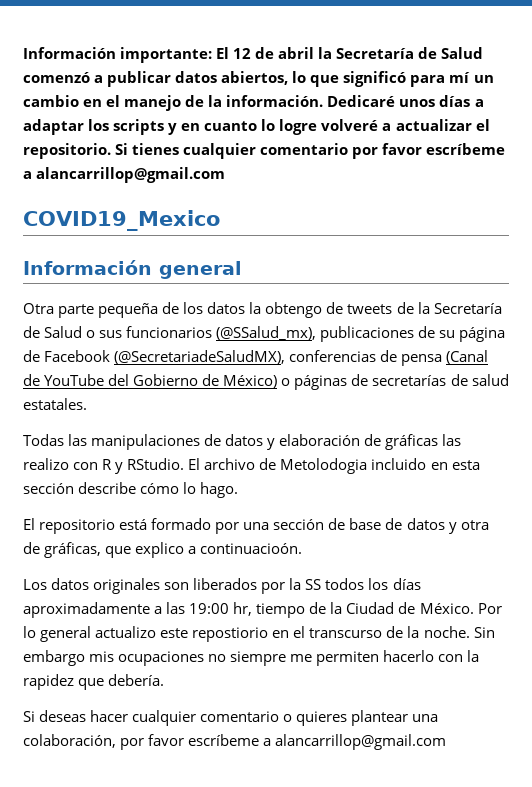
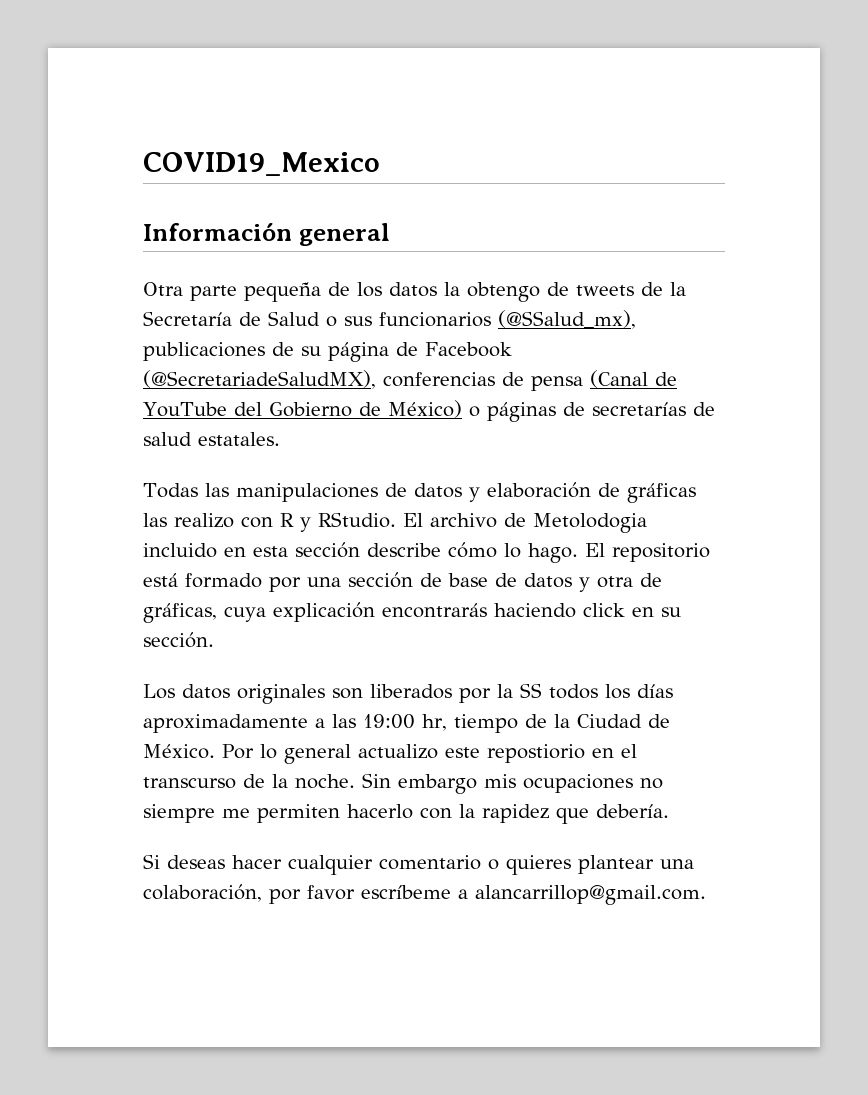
[23,47,484,63] [23,71,494,87] [23,95,484,111] [23,119,490,135] [23,143,506,159] [23,167,226,183] Información importante: El 12 de abril la Secretaría de Salud comenzó a publicar datos abiertos, lo que significó para mí un cambio en el manejo de la información. Dedicaré unos días a adaptar los scripts y en cuanto lo logre volveré a actualizar el repositorio. Si tienes cualquier comentario por favor escríbeme a alancarrillop@gmail.com // -> (143, 164) none
(239, 490) // -> (578, 553) none
[105,542,303,558] que explico a continuacioón. -> [224,602,681,622] [143,632,214,648] cuya explicación encontrarás haciendo click en su sección.
[275,734,447,750] alancarrillop@gmail.com -> [475,885,706,905] alancarrillop@gmail.com.

